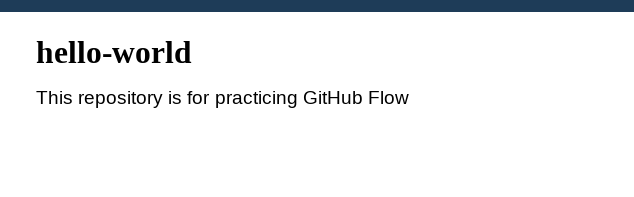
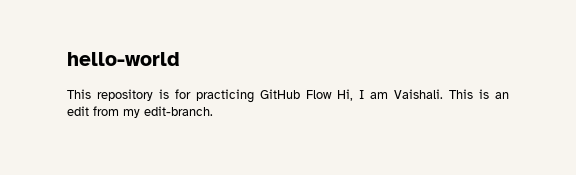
(409, 97) none -> [337,89,509,101] [67,106,213,118] Hi, I am Vaishali. This is an edit from my edit-branch.

